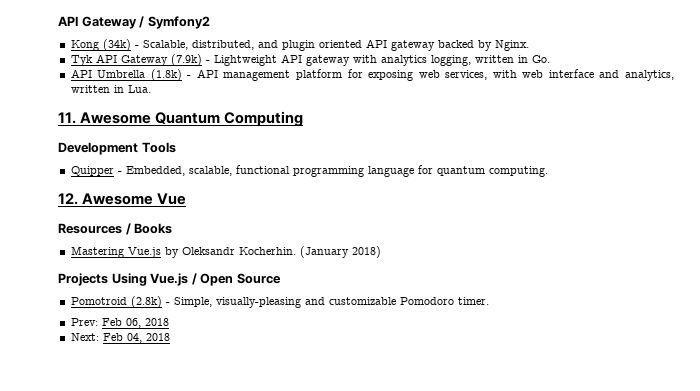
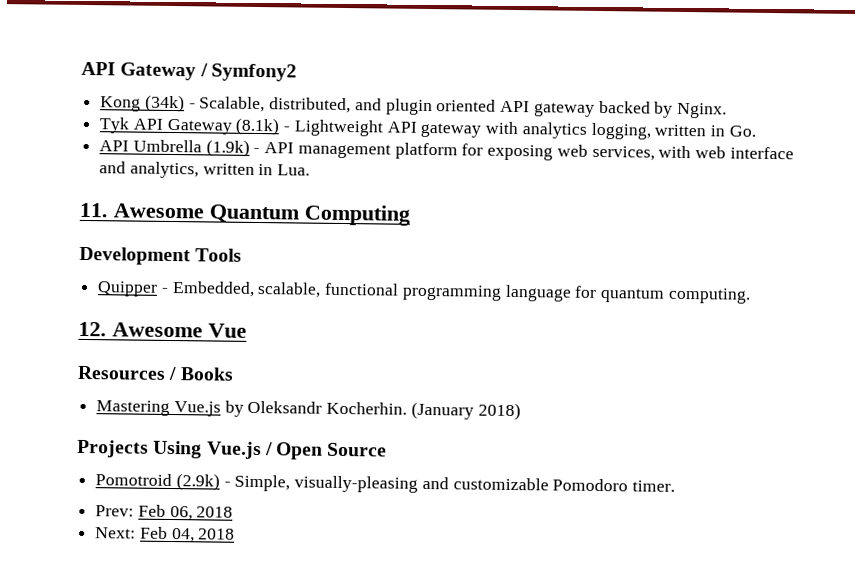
[170,54,202,66] (7.9k) -> [235,117,280,136] (8.1k)
[150,69,182,81] (1.8k) -> [205,139,250,157] (1.9k)
[130,296,162,308] (2.8k) -> [175,473,220,491] (2.9k)

